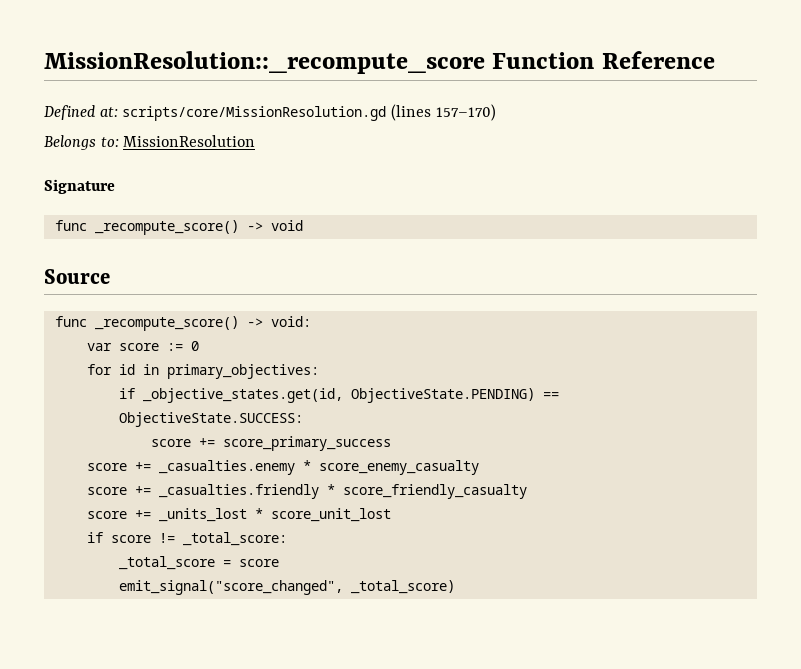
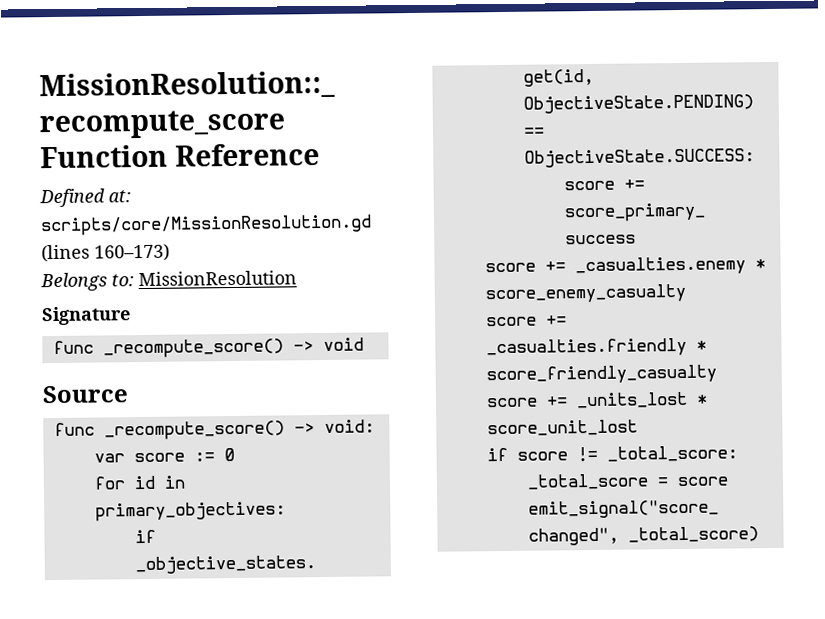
[435,104,496,121] 157–170) -> [94,243,170,262] 160–173)

